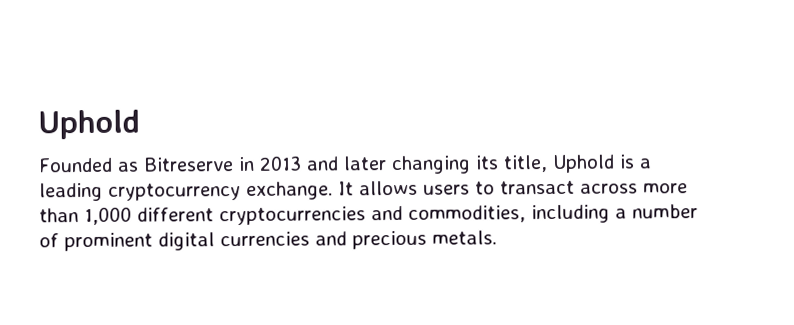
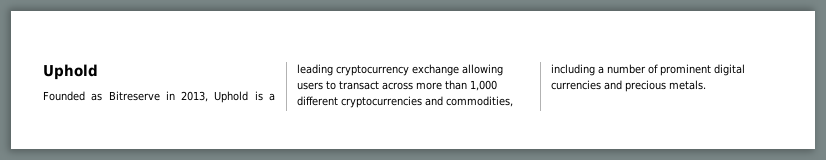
[259,155,548,175] 2013 and later changing its title, -> [181,91,209,102] 2013,
[246,180,418,200] exchange. It allows -> [412,64,503,76] exchange allowing

